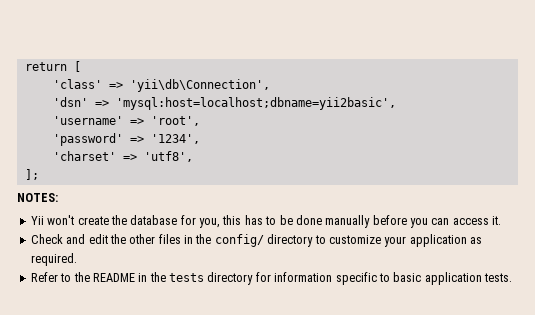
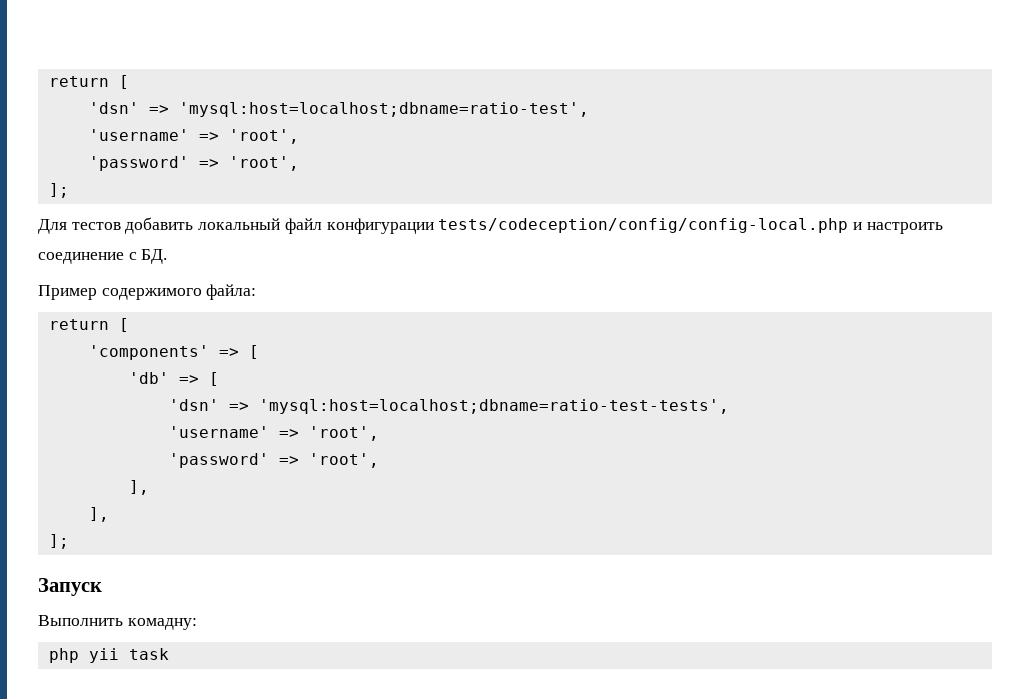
[24,61,81,72] [52,79,270,92] [52,97,396,110] [52,116,200,126] [52,133,200,146] [52,151,193,162] [24,169,39,180] [17,193,58,202] [30,215,502,228] [30,234,482,247] [30,253,77,266] [30,272,512,285] return [ // 'class' => 'yii\db\Connection', // 'dsn' => 'mysql:host=localhost;dbname=yii2basic', // 'username' => 'root', // 'password' => '1234', // 'charset' => 'utf8', // ]; // NOTES: // Yii won't create the database for you, this has to be done manually before you can access it. // Check and edit the other files in the config/ directory to customize your application as required. // Refer to the README in the tests directory for information specific to basic application tests. -> [48,75,129,89] [88,102,589,117] [88,129,299,144] [88,156,299,171] [48,183,69,198] [38,217,943,234] [38,249,168,264] [38,284,257,300] [48,318,129,332] [88,345,259,360] [128,372,219,386] [168,399,729,414] [168,426,379,441] [168,453,379,468] [128,480,149,495] [88,507,109,522] [48,534,69,549] [38,578,102,596] [38,615,197,630] [48,648,169,663] return [ // 'dsn' => 'mysql:host=localhost;dbname=ratio-test', // 'username' => 'root', // 'password' => 'root', // ]; // Для тестов добавить локальный файл конфигурации tests/codeception/config/config-local.php и настроить соединение с БД. // Пример содержимого файла: // return [ // 'components' => [ // 'db' => [ // 'dsn' => 'mysql:host=localhost;dbname=ratio-test-tests', // 'username' => 'root', // 'password' => 'root', // ], // ], // ]; // Запуск // Выполнить комадну: // php yii task

